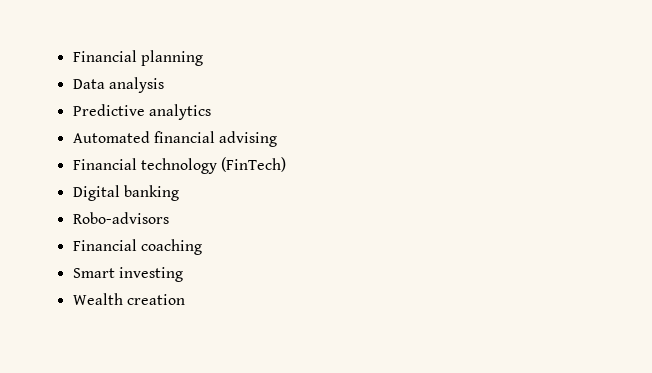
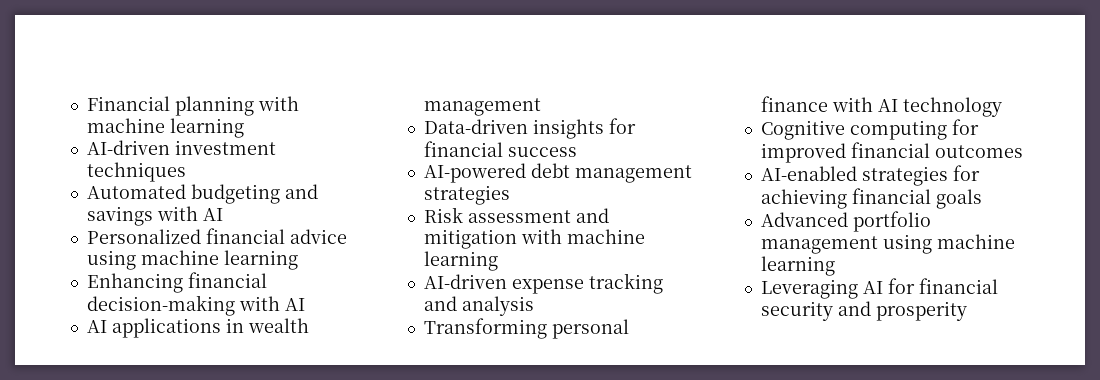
[72,77,164,93] [72,104,211,120] [72,131,278,147] [72,157,287,174] [72,185,179,201] [72,212,169,224] [72,239,202,255] [72,267,183,282] [72,293,185,305] // Data analysis // Predictive analytics // Automated financial advising // Financial technology (FinTech) // Digital banking // Robo-advisors // Financial coaching // Smart investing // Wealth creation -> [257,96,299,111] [86,118,244,138] [86,140,276,155] [86,162,186,182] [86,184,318,204] [86,206,223,226] [86,228,347,244] [86,250,298,270] [86,272,267,293] [86,295,305,316] [86,318,309,338] [423,98,541,116] [423,118,636,139] [423,141,577,157] [423,163,692,183] [423,185,510,205] [423,207,609,223] [423,229,645,249] [423,251,498,271] [423,273,663,294] [423,296,534,316] [423,318,629,339] [760,96,1002,117] [760,119,979,140] [760,142,1023,163] [760,165,980,186] [760,188,982,209] [760,211,931,232] [760,234,1015,254] [760,256,835,276] [760,278,998,299] [760,301,967,321] with machine learning // AI-driven investment techniques // Automated budgeting and savings with AI // Personalized financial advice using machine learning // Enhancing financial decision-making with AI // AI applications in wealth management // Data-driven insights for financial success // AI-powered debt management strategies // Risk assessment and mitigation with machine learning // AI-driven expense tracking and analysis // Transforming personal finance with AI technology // Cognitive computing for improved financial outcomes // AI-enabled strategies for achieving financial goals // Advanced portfolio management using machine learning // Leveraging AI for financial security and prosperity

